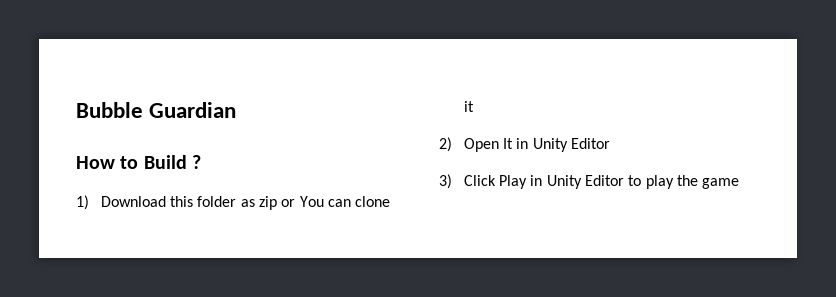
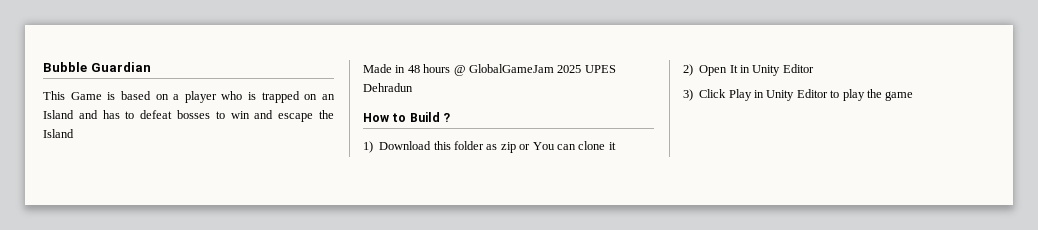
(237, 110) none -> [43,91,335,103] [43,110,335,122] [43,129,74,138] [363,64,616,76] [363,83,413,92] // This Game is based on a player who is trapped on an Island and has to defeat bosses to win and escape the Island // Made in 48 hours @ GlobalGameJam 2025 UPES Dehradun

